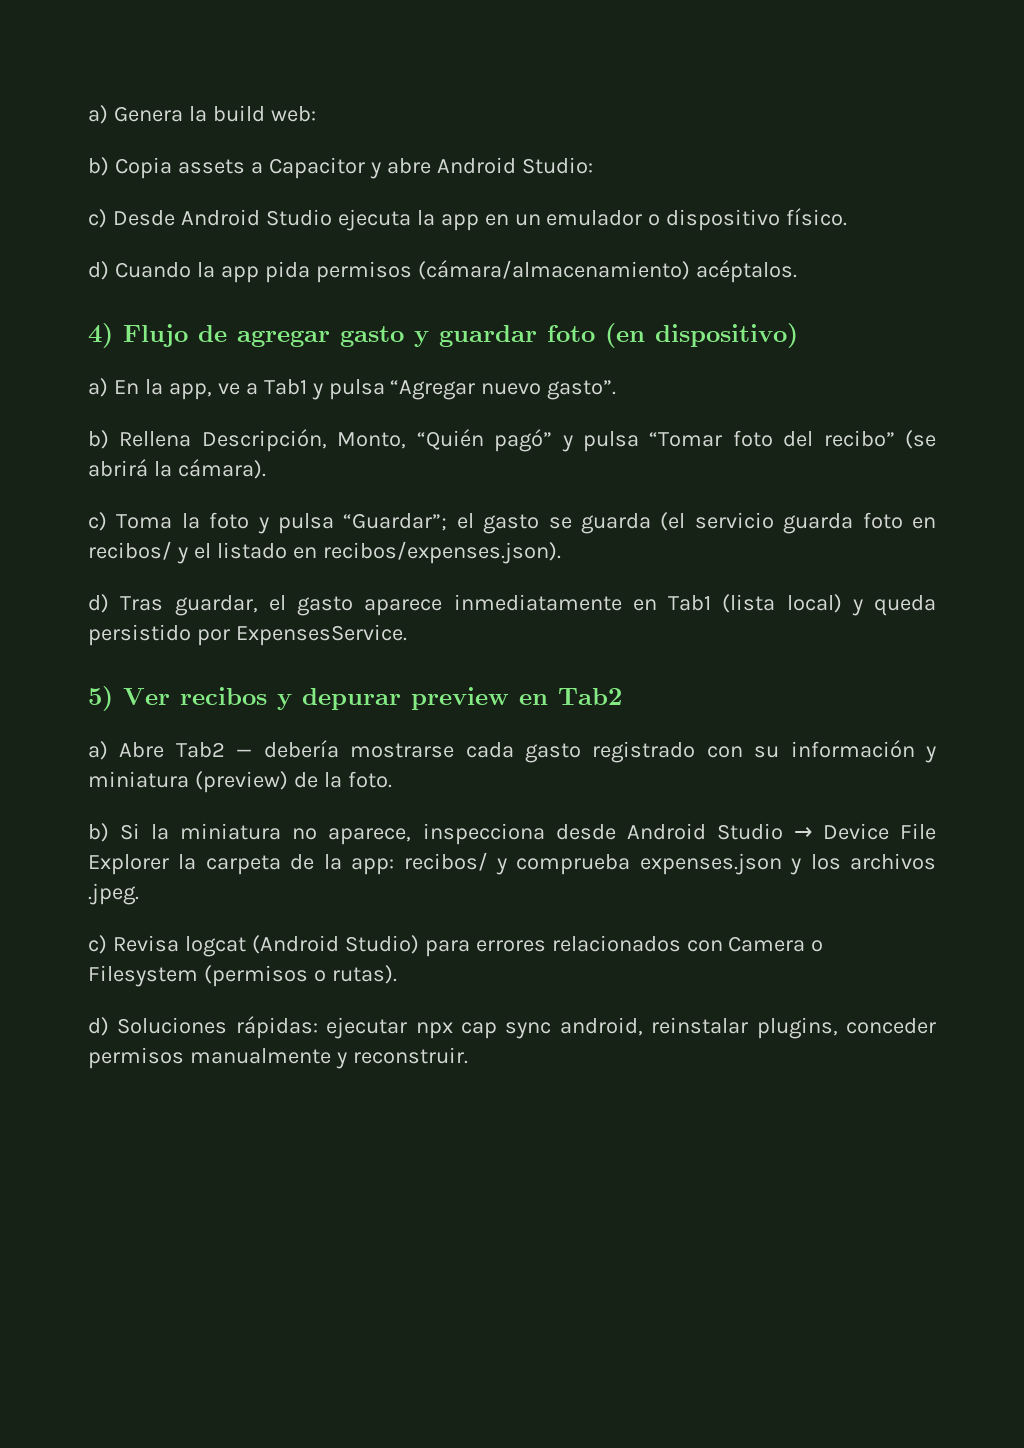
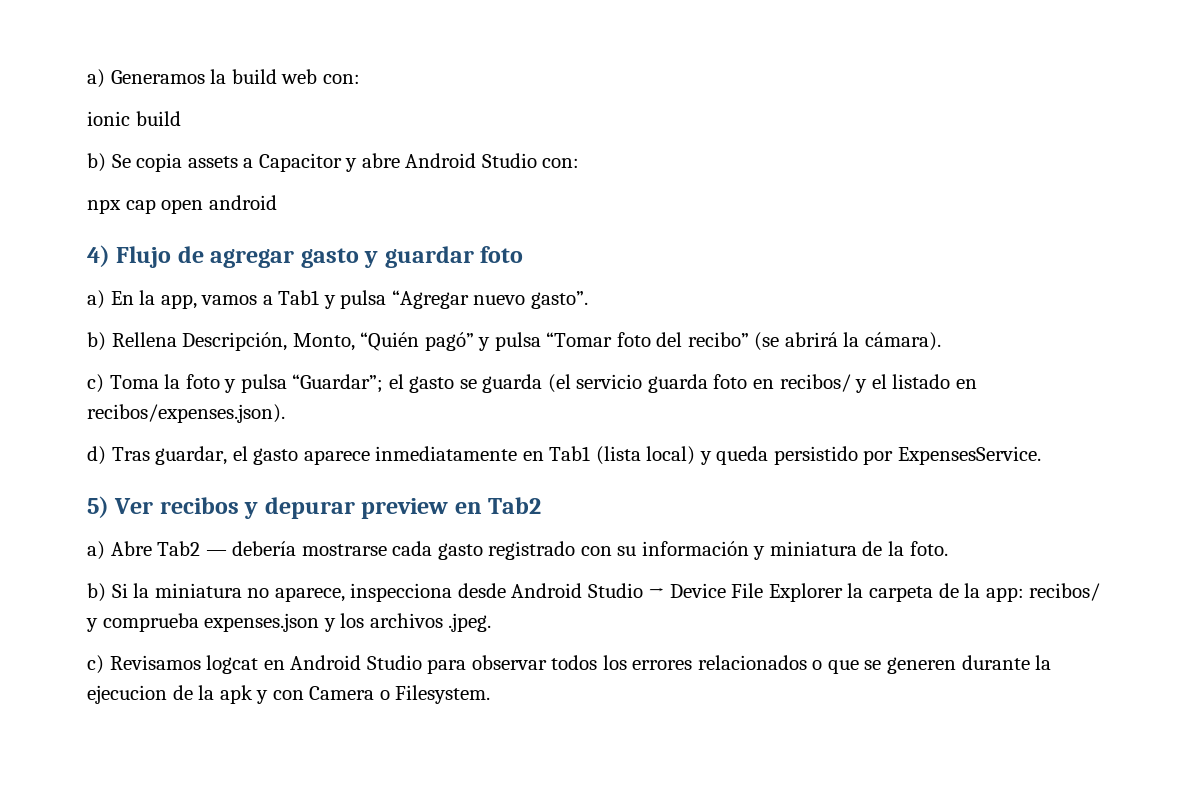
[88,105,183,124] a) Genera -> [87,69,205,88] a) Generamos
[270,106,316,122] [88,157,172,179] web: // b) Copia -> [281,69,360,84] [87,111,181,126] [87,153,183,172] web con: // ionic build // b) Se copia
[521,157,593,174] [88,208,848,231] [88,260,797,283] Studio: // c) Desde Android Studio ejecuta la app en un emulador o dispositivo físico. // d) Cuando la app pida permisos (cámara/almacenamiento) acéptalos. -> [481,153,580,168] [87,195,277,214] Studio con: // npx cap open android
[605,323,798,348] (en dispositivo) -> (524, 254) none
[217,383,240,395] ve -> [201,295,258,305] vamos
[194,771,288,793] (preview) -> (857, 548) none
[112,935,824,957] [88,965,397,987] [88,1016,936,1039] [88,1047,468,1069] Revisa logcat (Android Studio) para errores relacionados con Camera o Filesystem (permisos o rutas). // d) Soluciones rápidas: ejecutar npx cap sync android, reinstalar plugins, conceder permisos manualmente y reconstruir. -> [109,655,1052,674] [87,685,491,704] Revisamos logcat en Android Studio para observar todos los errores relacionados o que se generen durante la ejecucion de la apk y con Camera o Filesystem.

